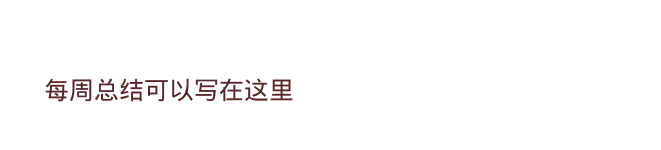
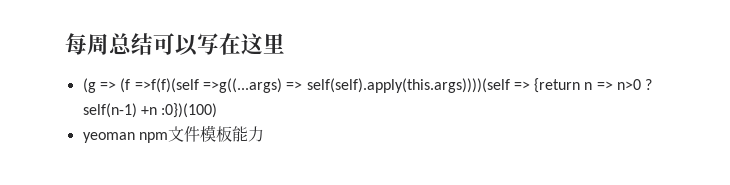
(294, 90) none -> [82,78,653,93] [82,103,218,118] [82,125,264,143] // (g => (f =>f(f)(self =>g((...args) => self(self).apply(this.args))))(self => {return n => n>0 ? self(n-1) +n :0})(100) // yeoman npm文件模板能力

